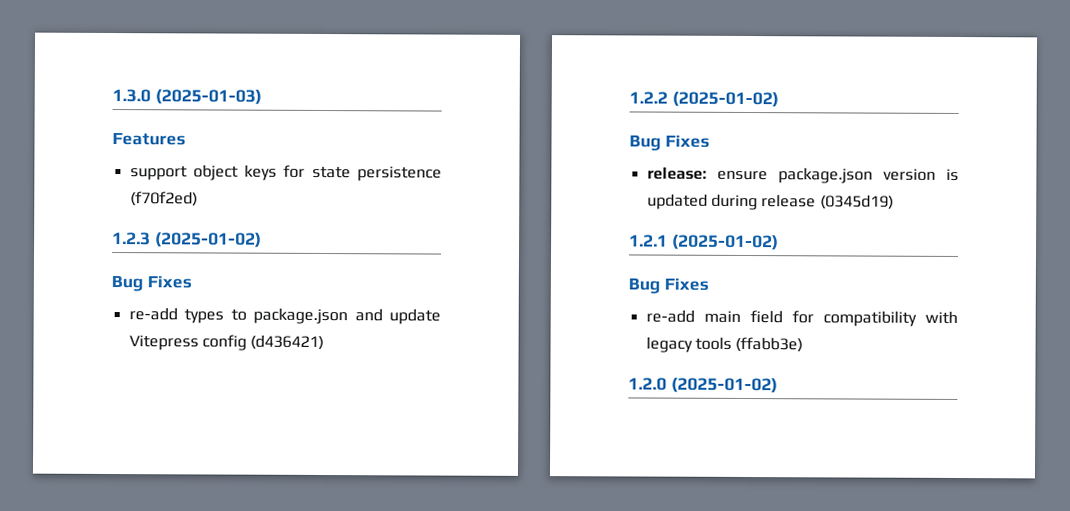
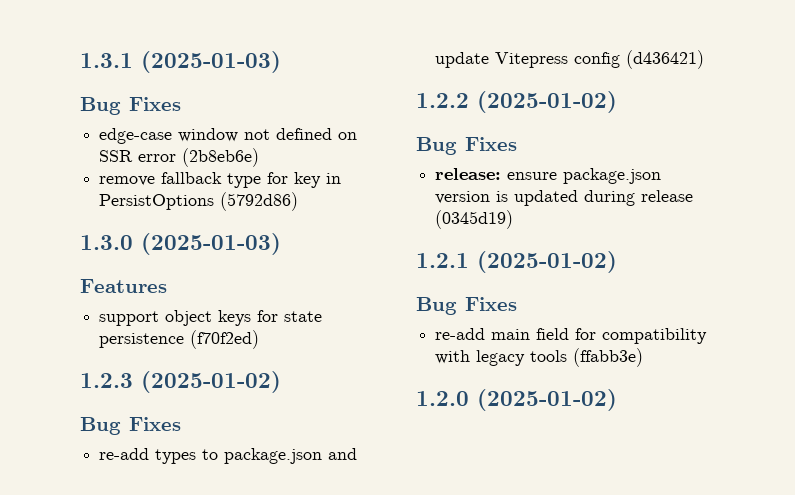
(112, 96) none -> [80,51,281,73] [80,97,181,115] [99,128,358,144] [99,148,260,167] [99,172,342,188] [99,192,299,211] 1.3.1 (2025-01-03) // Bug Fixes // edge-case window not defined on SSR error (2b8eb6e) // remove fallback type for key in PersistOptions (5792d86) //

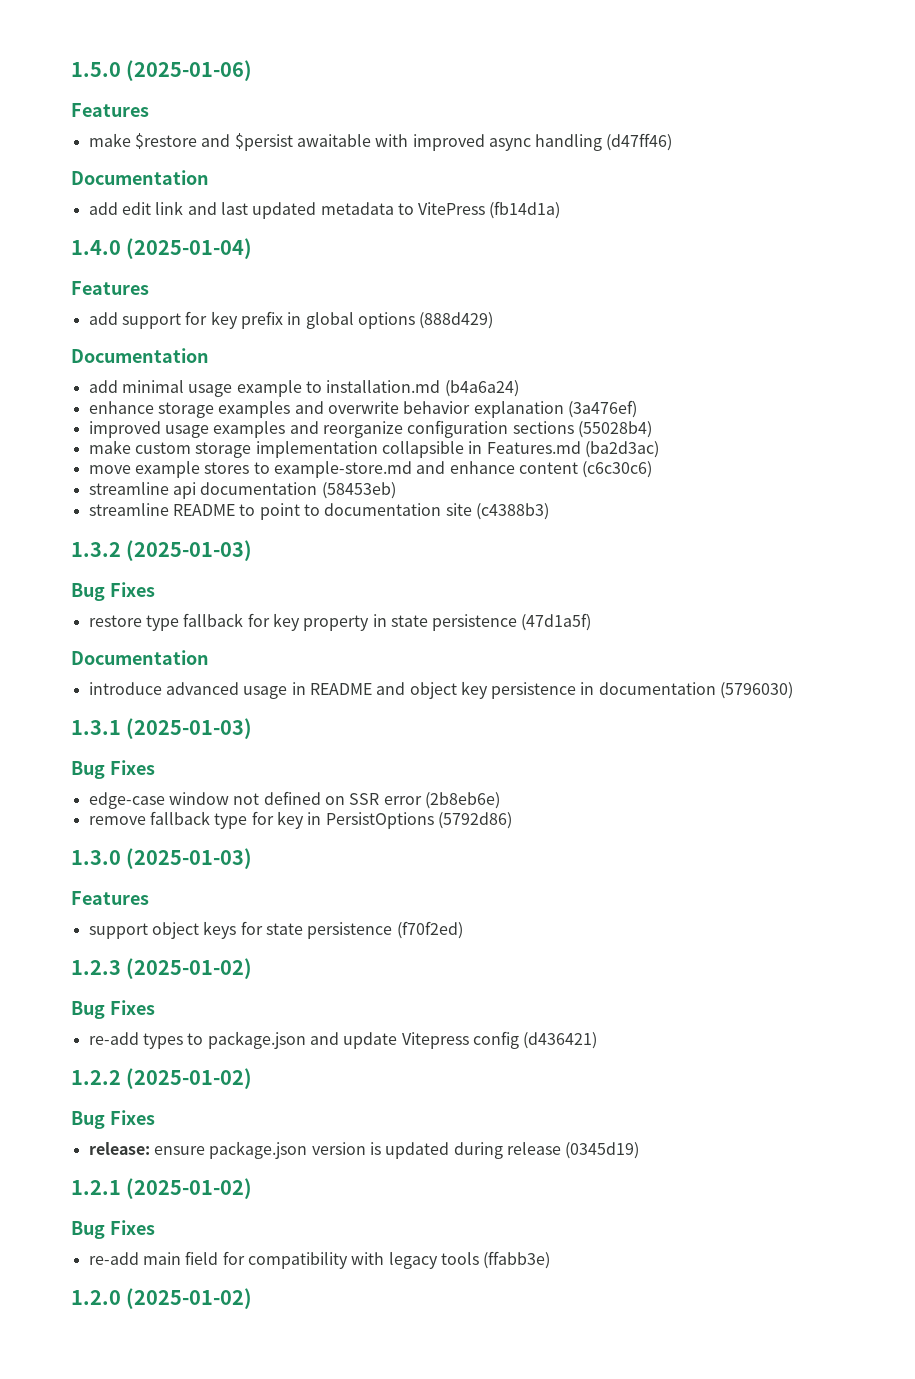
(80, 60) none -> [71,60,253,81] [71,103,149,117] [88,133,673,151] [71,170,209,185] [88,201,561,219] [71,238,253,259] [71,281,149,295] [88,311,494,329] [71,348,209,363] [88,380,519,397] [88,400,637,418] [88,420,652,438] [88,440,659,458] [88,461,653,478] [88,482,396,499] [88,503,549,520] [71,540,253,561] [71,582,155,601] [88,613,592,631] [71,650,209,665] [88,681,794,699] 1.5.0 (2025-01-06) // Features // make $restore and $persist awaitable with improved async handling (d47ff46) // Documentation // add edit link and last updated metadata to VitePress (fb14d1a) // 1.4.0 (2025-01-04) // Features // add support for key prefix in global options (888d429) // Documentation // add minimal usage example to installation.md (b4a6a24) // enhance storage examples and overwrite behavior explanation (3a476ef) // improved usage examples and reorganize configuration sections (55028b4) // make custom storage implementation collapsible in Features.md (ba2d3ac) // move example stores to example-store.md and enhance content (c6c30c6) // streamline api documentation (58453eb) // streamline README to point to documentation site (c4388b3) // 1.3.2 (2025-01-03) // Bug Fixes // restore type fallback for key property in state persistence (47d1a5f) // Documentation // introduce advanced usage in README and object key persistence in documentation (5796030) //

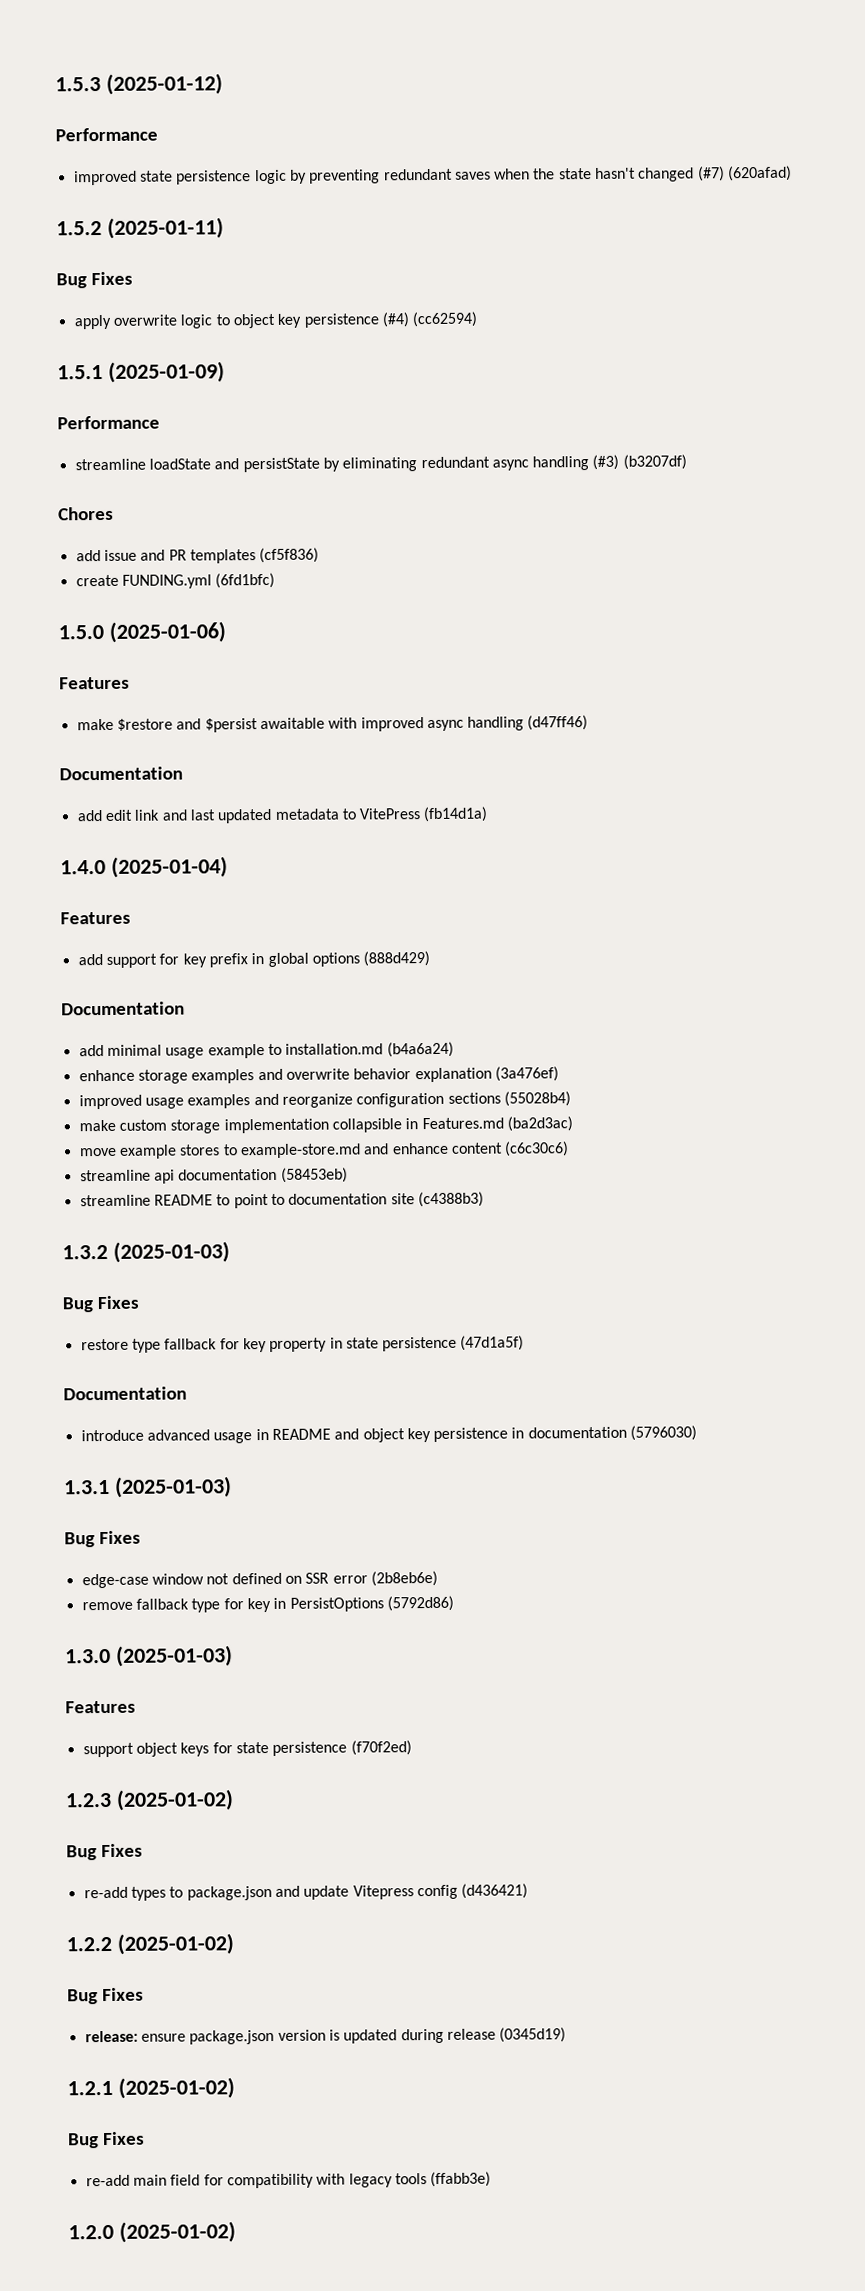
(71, 69) none -> [55,73,223,95] [55,127,158,142] [73,165,793,186] [56,217,224,239] [56,271,133,289] [73,311,478,330] [57,361,225,383] [57,415,160,430] [74,454,687,473] [58,506,114,521] [75,547,320,564] [75,572,276,589] 1.5.3 (2025-01-12) // Performance // improved state persistence logic by preventing redundant saves when the state hasn't changed (#7) (620afad) // 1.5.2 (2025-01-11) // Bug Fixes // apply overwrite logic to object key persistence (#4) (cc62594) // 1.5.1 (2025-01-09) // Performance // streamline loadState and persistState by eliminating redundant async handling (#3) (b3207df) // Chores // add issue and PR templates (cf5f836) // create FUNDING.yml (6fd1bfc) //

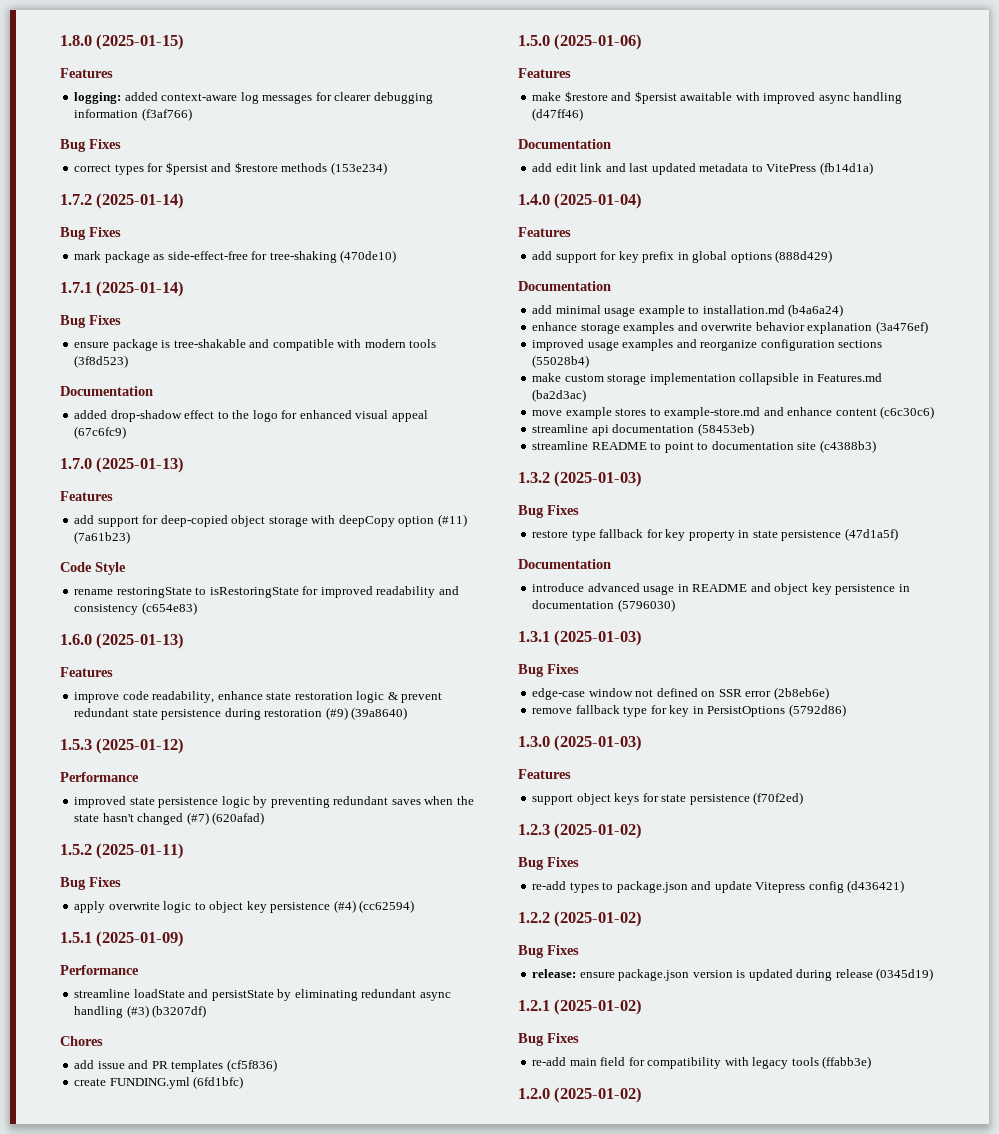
(55, 84) none -> [60,34,185,50] [60,68,113,78] [74,92,433,104] [74,108,192,121] [60,139,121,152] [74,162,387,175] [60,193,185,209] [60,227,121,240] [74,250,397,263] [60,281,185,297] [60,315,121,328] [74,339,437,351] [74,355,129,368] [60,386,153,396] [74,410,428,422] [74,426,127,439] [60,457,185,473] [60,491,113,501] [74,514,467,527] [74,531,131,544] [60,562,126,575] [74,586,459,598] [74,602,197,615] [60,633,185,649] [60,667,113,677] [74,691,443,703] [74,707,408,720] 1.8.0 (2025-01-15) // Features // logging: added context-aware log messages for clearer debugging information (f3af766) // Bug Fixes // correct types for $persist and $restore methods (153e234) // 1.7.2 (2025-01-14) // Bug Fixes // mark package as side-effect-free for tree-shaking (470de10) // 1.7.1 (2025-01-14) // Bug Fixes // ensure package is tree-shakable and compatible with modern tools (3f8d523) // Documentation // added drop-shadow effect to the logo for enhanced visual appeal (67c6fc9) // 1.7.0 (2025-01-13) // Features // add support for deep-copied object storage with deepCopy option (#11) (7a61b23) // Code Style // rename restoringState to isRestoringState for improved readability and consistency (c654e83) // 1.6.0 (2025-01-13) // Features // improve code readability, enhance state restoration logic & prevent redundant state persistence during restoration (#9) (39a8640) //

